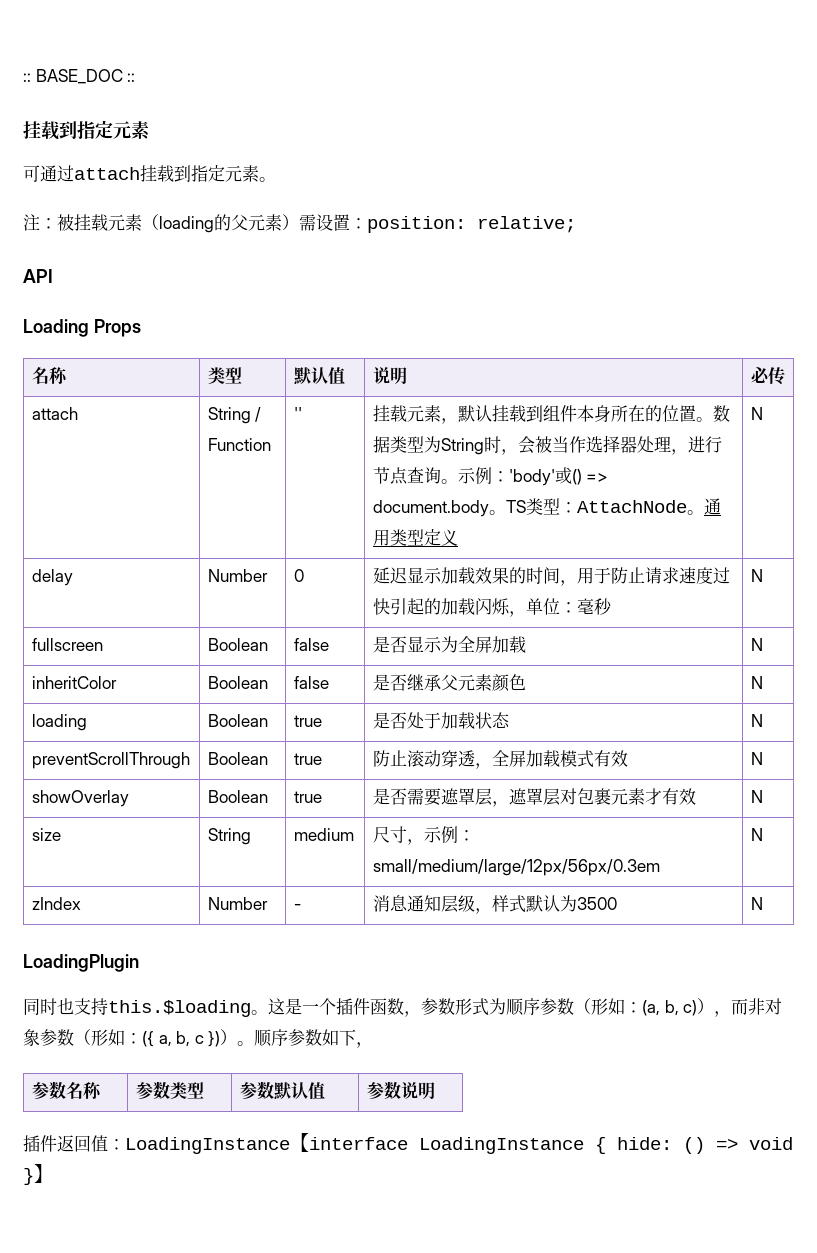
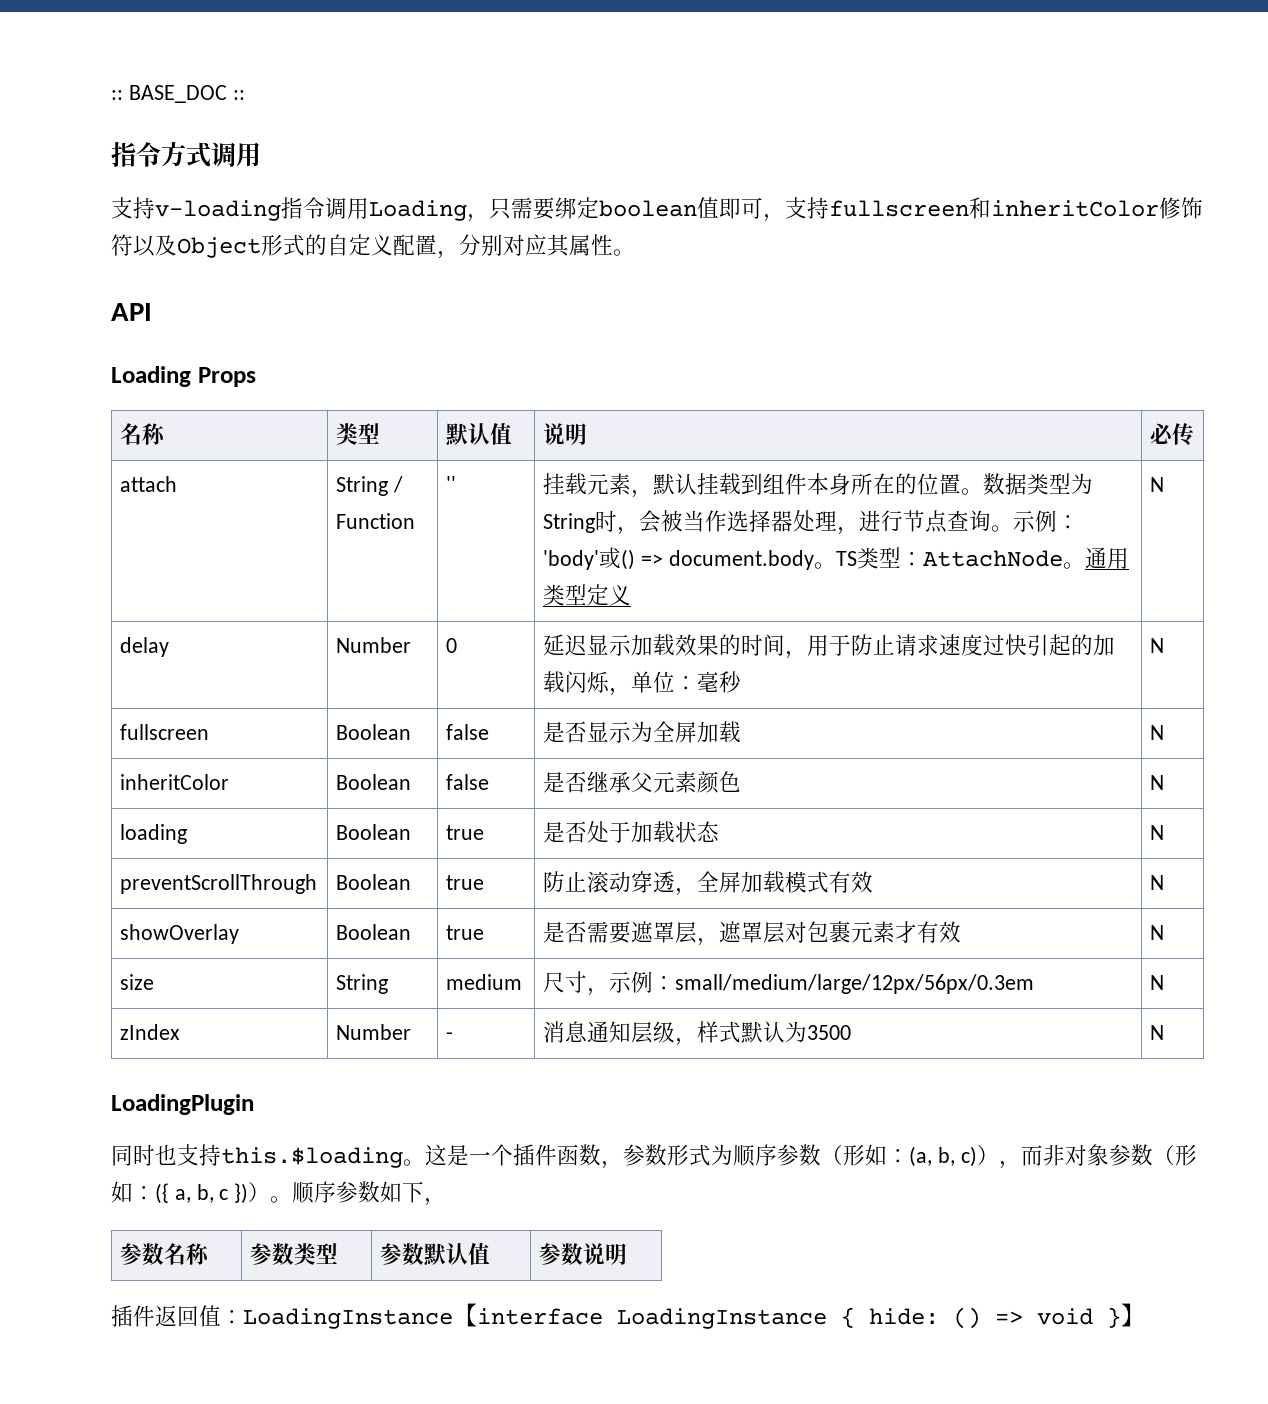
[23,120,150,140] [23,165,276,182] [23,214,576,233] 挂载到指定元素 // 可通过attach挂载到指定元素。 // 注：被挂载元素（loading的父元素）需设置：position: relative; -> [111,142,261,168] [111,197,1203,222] [111,234,635,259] 指令方式调用 // 支持v-loading指令调用Loading，只需要绑定boolean值即可，支持fullscreen和inheritColor修饰符以及Object形式的自定义配置，分别对应其属性。

